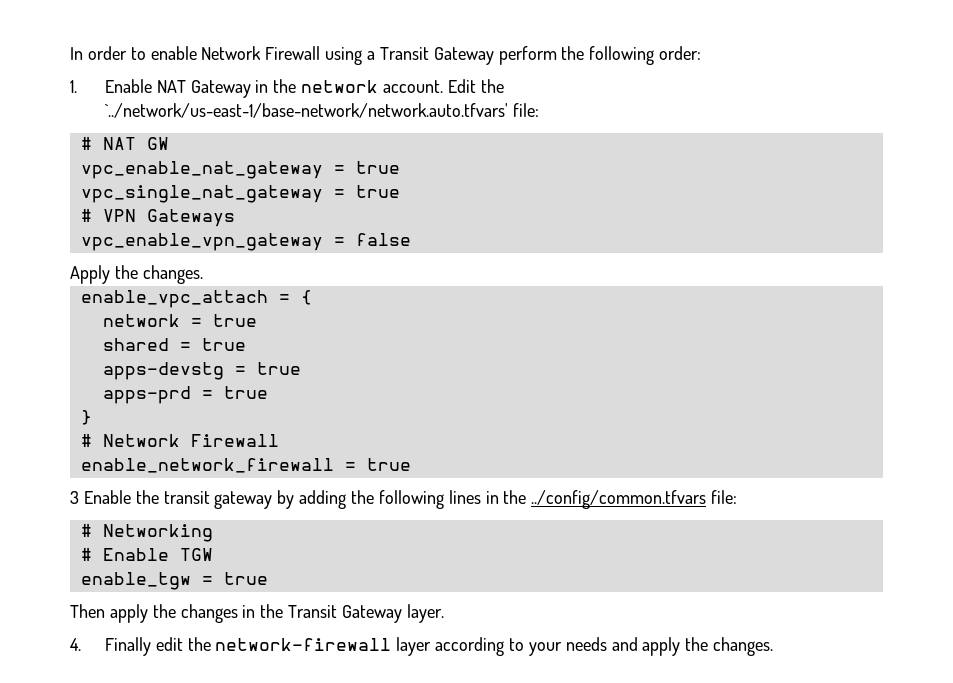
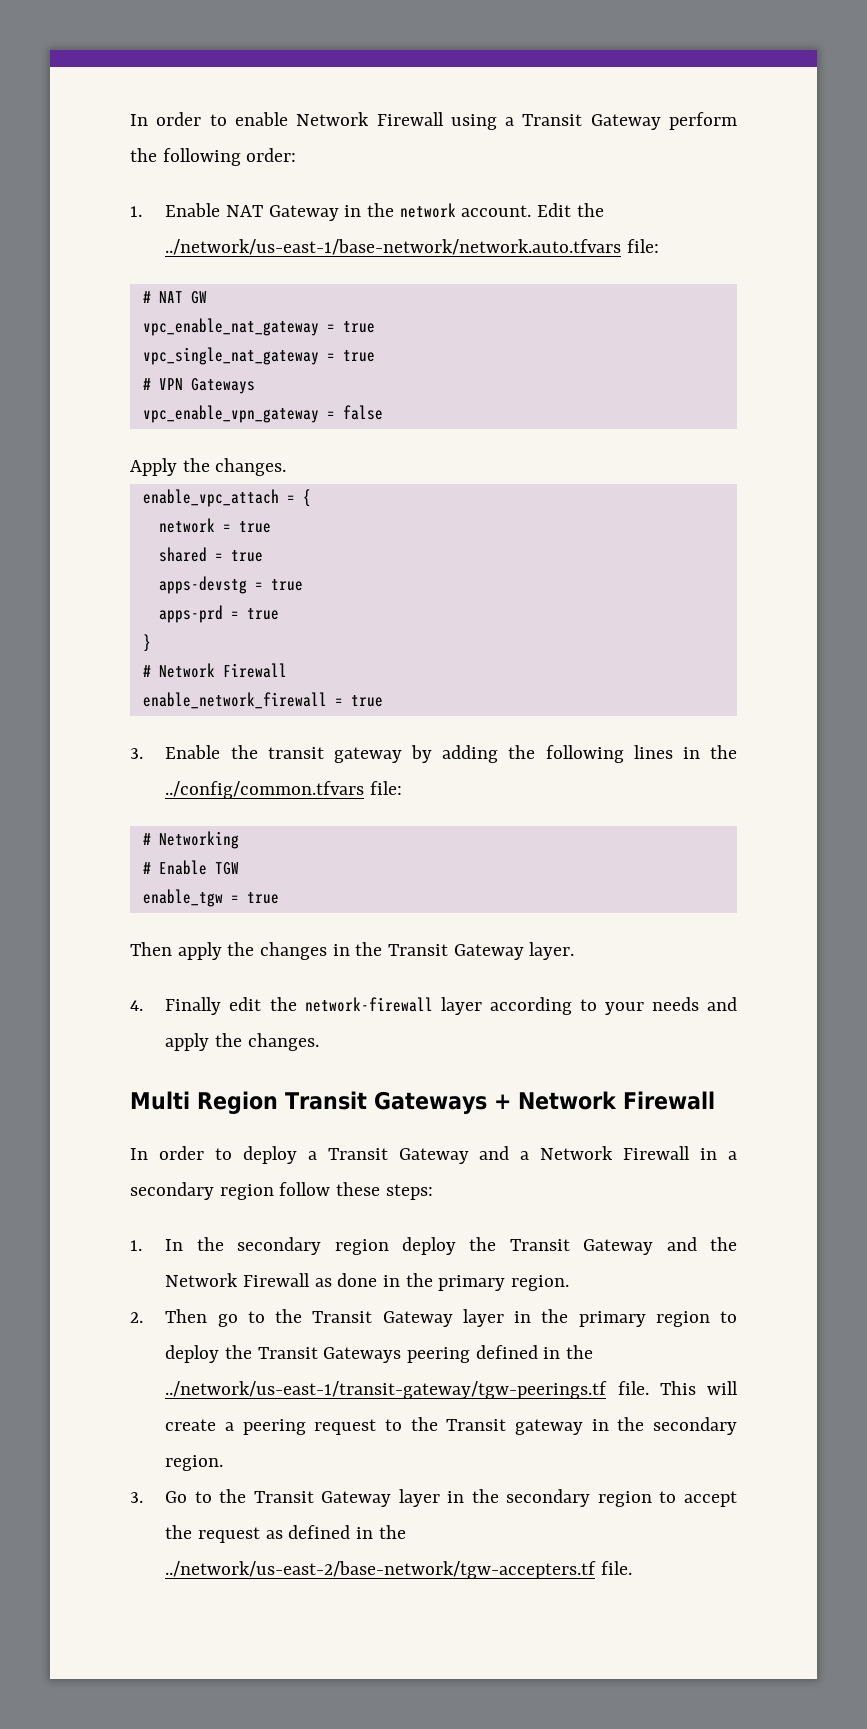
[104,103,508,118] `../network/us-east-1/base-network/network.auto.tfvars' -> [165,239,622,255] ../network/us-east-1/base-network/network.auto.tfvars
[70,491,79,504] 3 -> [130,748,143,759] 3.
(774, 646) none -> [130,1091,715,1114] [130,1146,737,1164] [130,1182,433,1200] [130,1237,738,1255] [165,1273,570,1291] [130,1309,738,1327] [165,1345,594,1363] [165,1381,738,1399] [165,1417,737,1435] [165,1455,224,1471] [130,1489,737,1507] [165,1525,406,1543] [165,1561,633,1579] // Multi Region Transit Gateways + Network Firewall // In order to deploy a Transit Gateway and a Network Firewall in a secondary region follow these steps: // 1. In the secondary region deploy the Transit Gateway and the Network Firewall as done in the primary region. // 2. Then go to the Transit Gateway layer in the primary region to deploy the Transit Gateways peering defined in the ../network/us-east-1/transit-gateway/tgw-peerings.tf file. This will create a peering request to the Transit gateway in the secondary region. // 3. Go to the Transit Gateway layer in the secondary region to accept the request as defined in the ../network/us-east-2/base-network/tgw-accepters.tf file.

